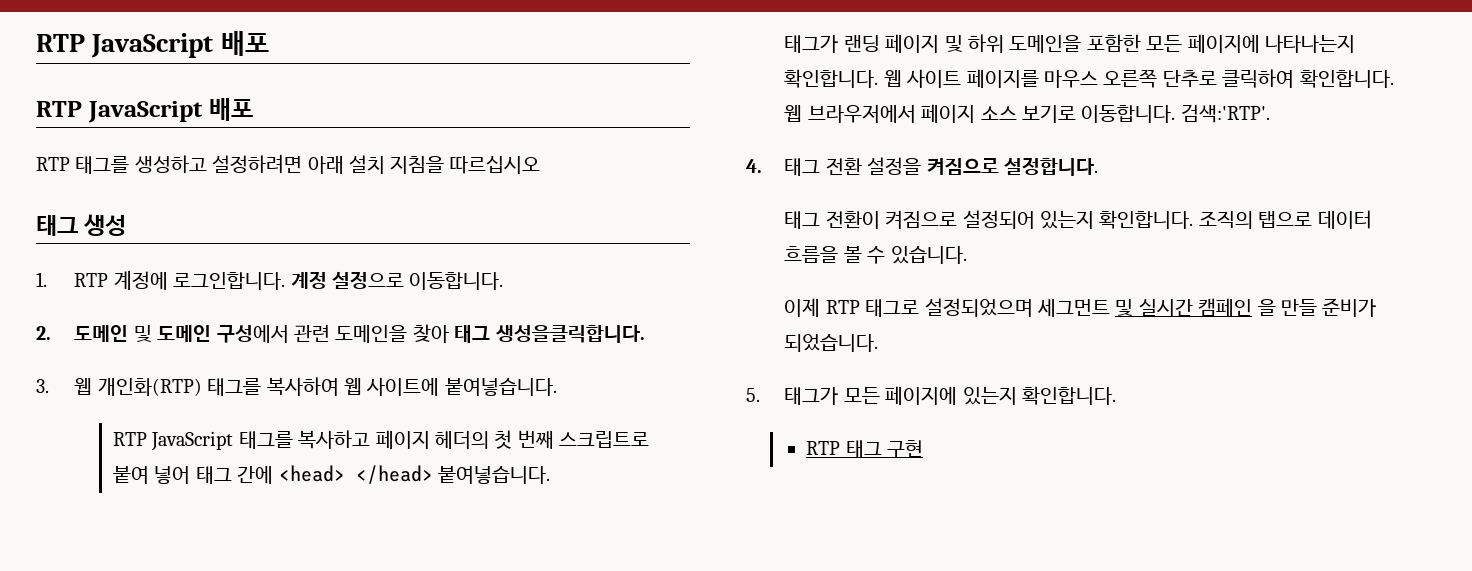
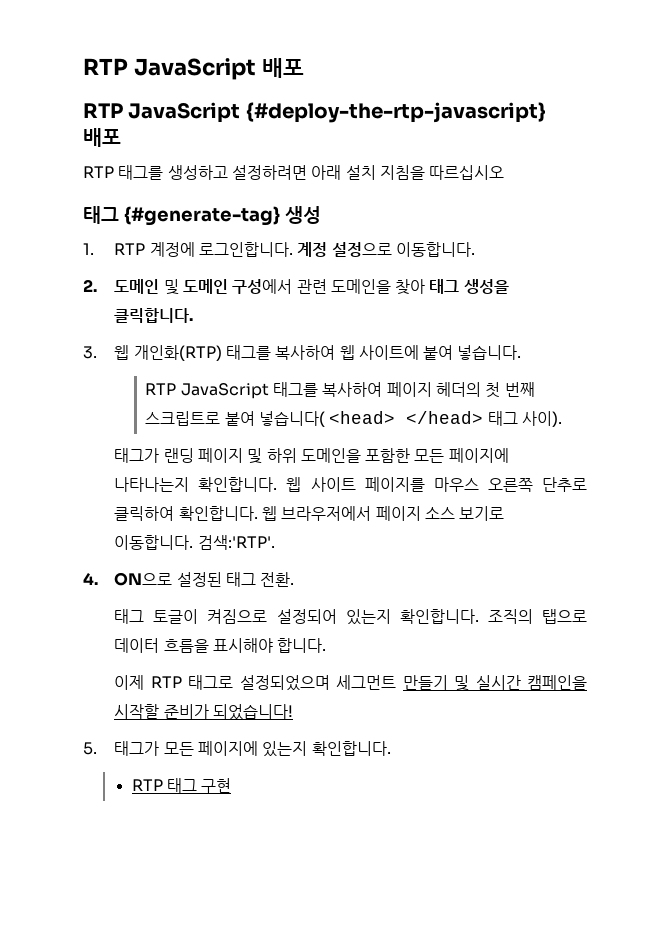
(203, 112) none -> [245,102,546,123] {#deploy-the-rtp-javascript}
(78, 225) none -> [123,206,280,226] {#generate-tag}
[494,325,645,343] 생성을클릭합니다. -> [463,279,509,294] [114,308,194,323] 생성을 클릭합니다.
[444,378,557,396] 붙여넣습니다. -> [423,345,522,360] 붙여 넣습니다.
[298,430,371,449] 복사하고 -> [322,382,383,397] 복사하여
[154,465,550,484] 넣어 태그 간에 <head> </head> 붙여넣습니다. -> [259,411,563,427] 넣습니다( <head> </head> 태그 사이).
[784,157,1099,176] [784,211,880,229] 태그 전환 설정을 켜짐으로 설정합니다. // 태그 전환이 -> [114,572,295,587] [114,609,199,624] ON으로 설정된 태그 전환. // 태그 토글이
[843,246,967,264] 볼 수 있습니다. -> [212,638,327,653] 표시해야 합니다.
(1111, 308) none -> [402,675,448,690] 만들기
[1198,298,1377,317] [784,334,879,352] 캠페인 을 만들 준비가 되었습니다. -> [526,675,587,690] [114,704,293,720] 캠페인을 시작할 준비가 되었습니다!

